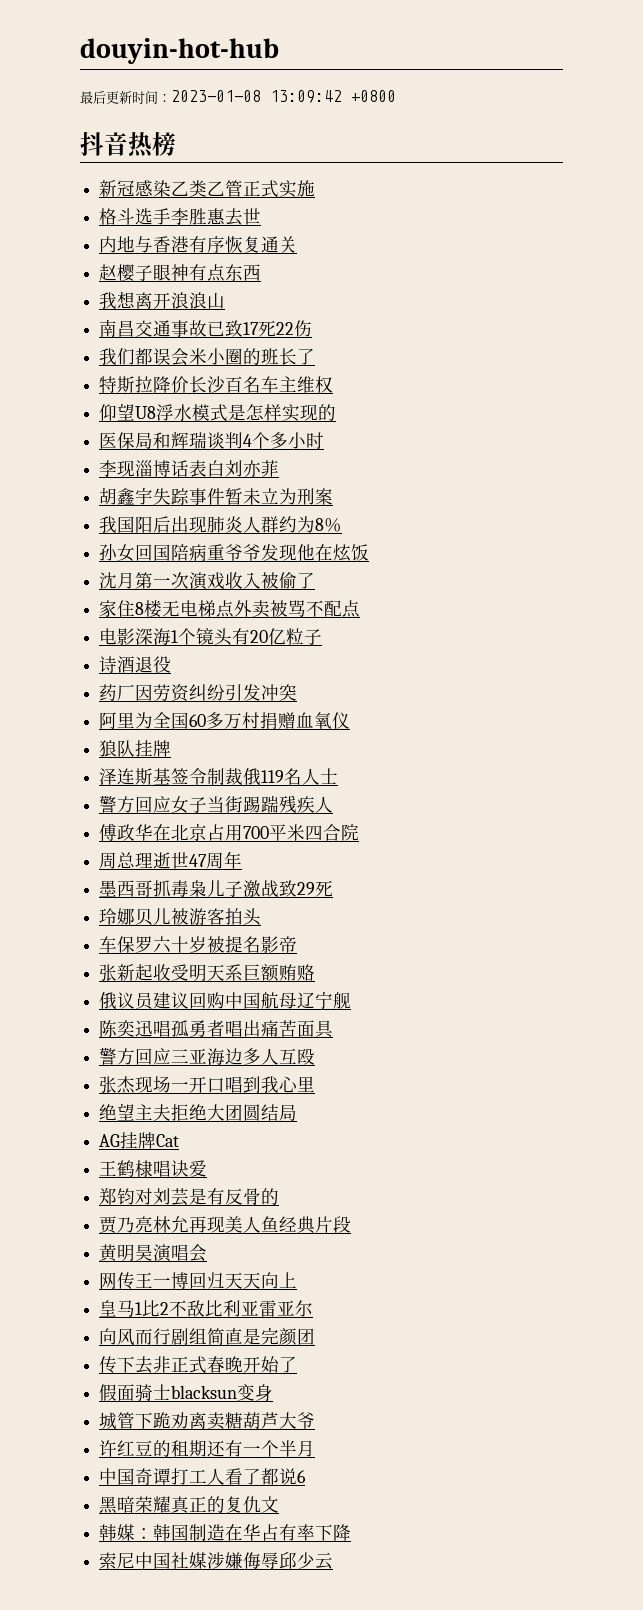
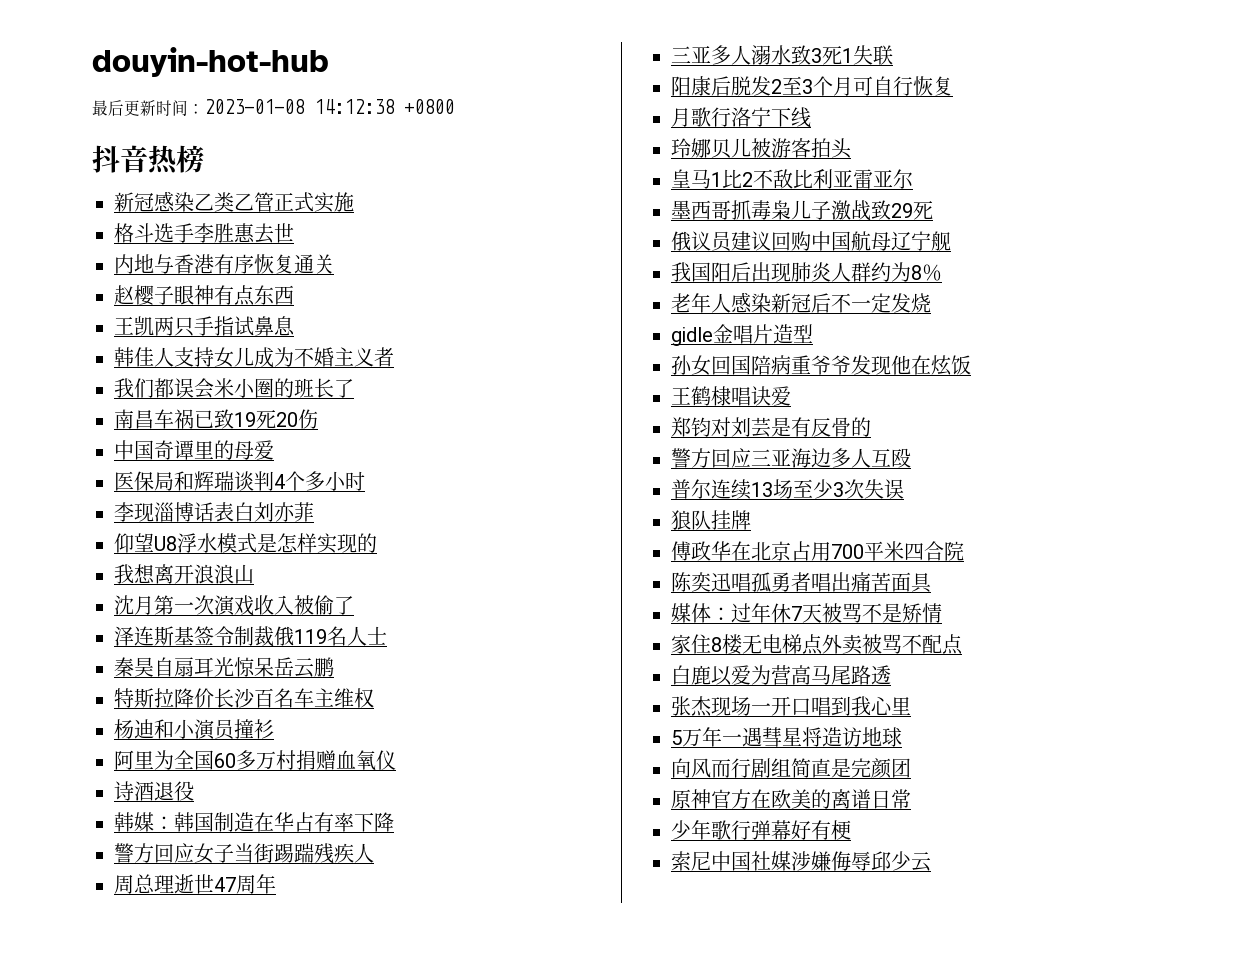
[270,90,342,103] 13:09:42 -> [314,99,395,114] 14:12:38
[99,291,226,309] [99,320,313,337] 我想离开浪浪山 // 南昌交通事故已致17死22伤 -> [114,316,295,337] [114,347,394,368] 王凯两只手指试鼻息 // 韩佳人支持女儿成为不婚主义者
[99,376,334,394] [99,403,337,422] 特斯拉降价长沙百名车主维权 // 仰望U8浮水模式是怎样实现的 -> [114,409,318,429] [114,440,274,460] 南昌车祸已致19死20伤 // 中国奇谭里的母爱
[99,487,334,505] 胡鑫宇失踪事件暂未立为刑案 -> [114,533,377,554] [114,564,254,584] [114,595,354,616] [114,626,387,647] [114,657,334,678] [114,688,374,708] [114,719,274,740] [114,750,396,771] [114,781,194,801] [114,812,394,832] [114,843,374,864] [114,874,276,894] [671,45,893,65] [671,76,953,96] [671,107,811,128] [671,138,852,159] [671,169,913,189] [671,200,933,221] [671,231,951,252] 仰望U8浮水模式是怎样实现的 // 我想离开浪浪山 // 沈月第一次演戏收入被偷了 // 泽连斯基签令制裁俄119名人士 // 秦昊自扇耳光惊呆岳云鹏 // 特斯拉降价长沙百名车主维权 // 杨迪和小演员撞衫 // 阿里为全国60多万村捐赠血氧仪 // 诗酒退役 // 韩媒：韩国制造在华占有率下降 // 警方回应女子当街踢踹残疾人 // 周总理逝世47周年 // 三亚多人溺水致3死1失联 // 阳康后脱发2至3个月可自行恢复 // 月歌行洛宁下线 // 玲娜贝儿被游客拍头 // 皇马1比2不敌比利亚雷亚尔 // 墨西哥抓毒枭儿子激战致29死 // 俄议员建议回购中国航母辽宁舰
(343, 525) none -> [671,292,931,313] [671,324,813,346] // 老年人感染新冠后不一定发烧 // gidle金唱片造型
[99,572,316,590] [99,600,361,618] [99,627,323,646] [99,656,172,673] [99,684,298,702] [99,712,351,730] [99,740,172,757] [99,768,339,786] [99,795,334,814] [99,824,360,841] [99,851,243,869] [99,880,334,898] [99,908,262,926] [99,935,298,953] [99,964,316,982] [99,992,352,1010] [99,1020,335,1038] [99,1047,316,1066] [99,1076,316,1094] [99,1103,298,1121] [99,1132,180,1149] // 沈月第一次演戏收入被偷了 // 家住8楼无电梯点外卖被骂不配点 // 电影深海1个镜头有20亿粒子 // 诗酒退役 // 药厂因劳资纠纷引发冲突 // 阿里为全国60多万村捐赠血氧仪 // 狼队挂牌 // 泽连斯基签令制裁俄119名人士 // 警方回应女子当街踢踹残疾人 // 傅政华在北京占用700平米四合院 // 周总理逝世47周年 // 墨西哥抓毒枭儿子激战致29死 // 玲娜贝儿被游客拍头 // 车保罗六十岁被提名影帝 // 张新起收受明天系巨额贿赂 // 俄议员建议回购中国航母辽宁舰 // 陈奕迅唱孤勇者唱出痛苦面具 // 警方回应三亚海边多人互殴 // 张杰现场一开口唱到我心里 // 绝望主夫拒绝大团圆结局 // AG挂牌Cat -> (971, 365) none
[99,1216,352,1234] [99,1244,208,1262] [99,1272,298,1290] [99,1300,314,1317] 贾乃亮林允再现美人鱼经典片段 // 黄明昊演唱会 // 网传王一博回归天天向上 // 皇马1比2不敌比利亚雷亚尔 -> [671,448,911,468] [671,479,904,500] [671,510,751,530] [671,541,964,561] [671,572,932,593] [671,603,942,623] [671,634,963,655] [671,665,891,686] [671,696,911,717] [671,727,902,747] 警方回应三亚海边多人互殴 // 普尔连续13场至少3次失误 // 狼队挂牌 // 傅政华在北京占用700平米四合院 // 陈奕迅唱孤勇者唱出痛苦面具 // 媒体：过年休7天被骂不是矫情 // 家住8楼无电梯点外卖被骂不配点 // 白鹿以爱为营高马尾路透 // 张杰现场一开口唱到我心里 // 5万年一遇彗星将造访地球
[99,1356,298,1374] [99,1384,274,1401] [99,1412,316,1430] [99,1440,316,1457] [99,1468,307,1485] [99,1496,280,1514] [99,1524,352,1541] 传下去非正式春晚开始了 // 假面骑士blacksun变身 // 城管下跪劝离卖糖葫芦大爷 // 许红豆的租期还有一个半月 // 中国奇谭打工人看了都说6 // 黑暗荣耀真正的复仇文 // 韩媒：韩国制造在华占有率下降 -> [671,789,911,809] [671,820,851,840] 原神官方在欧美的离谱日常 // 少年歌行弹幕好有梗

